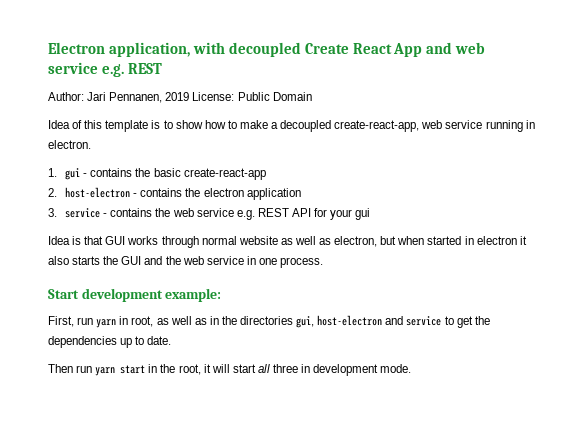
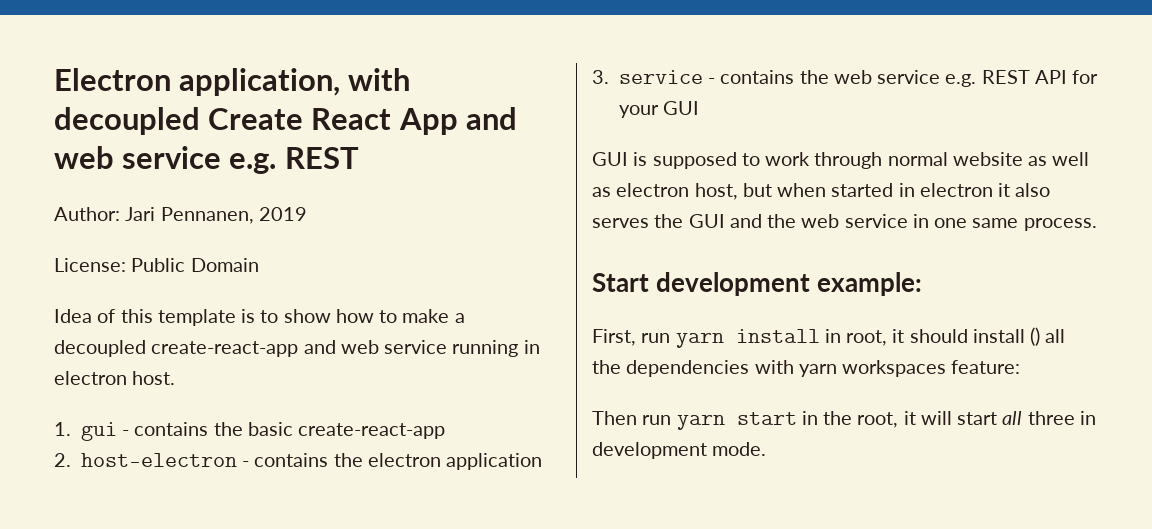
(190, 96) none -> (307, 214) //
[334,120,420,132] create-react-app, -> [151,340,336,357] create-react-app and
[48,140,91,149] electron. -> [54,371,176,385] electron host.
[355,208,371,220] [48,236,159,245] gui // Idea is that GUI works -> [663,101,700,115] [592,152,811,169] GUI // GUI is supposed to work
[334,236,378,247] electron, -> [616,183,738,200] electron host,
[72,256,101,265] starts -> [592,218,649,228] serves
(277, 261) none -> [972,218,1019,228] same
(117, 323) none -> [735,329,820,343] install
[156,315,490,328] [48,336,172,348] as well as in the directories gui, host-electron and service to get the dependencies up to date. -> [892,327,1066,346] [592,360,1021,377] it should install () all the dependencies with yarn workspaces feature:

